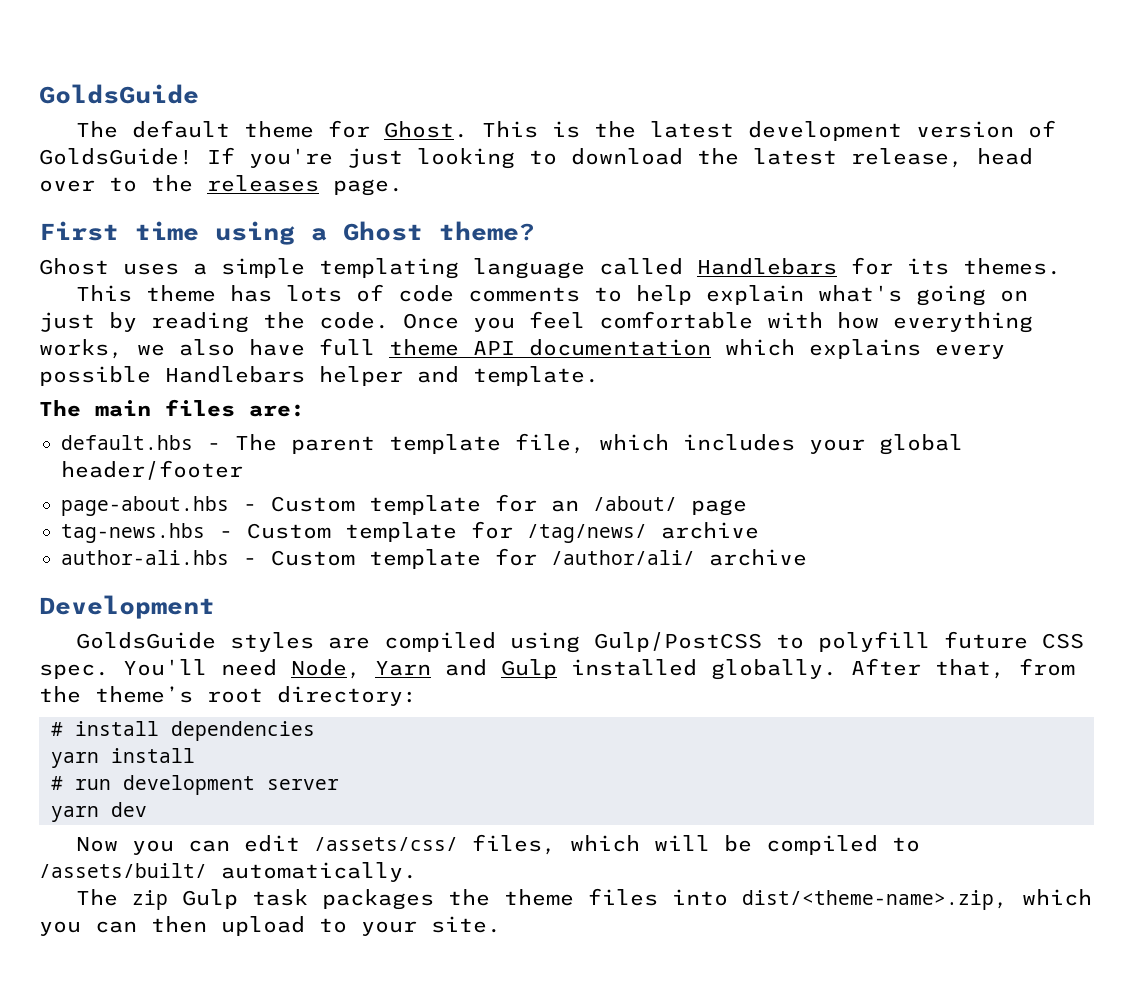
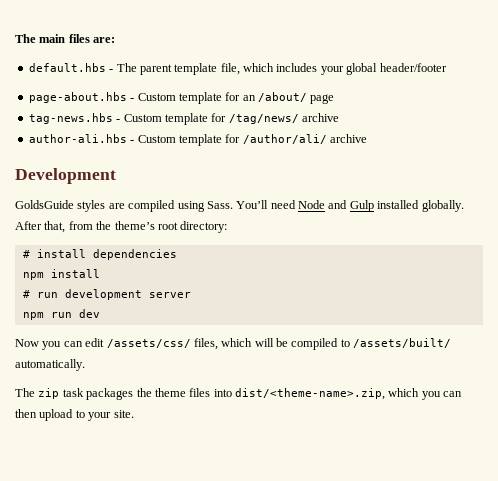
[39,84,199,104] [76,120,1057,141] [39,147,1033,169] [39,175,403,196] [39,221,535,245] [39,257,1061,279] [76,284,1029,306] [39,311,1033,333] [39,338,1005,359] [39,366,599,386] GoldsGuide // The default theme for Ghost. This is the latest development version of GoldsGuide! If you're just looking to download the latest release, head over to the releases page. // First time using a Ghost theme? // Ghost uses a simple templating language called Handlebars for its themes. // This theme has lots of code comments to help explain what's going on just by reading the code. Once you feel comfortable with how everything works, we also have full theme API documentation which explains every possible Handlebars helper and template. // -> (15, 38) none
[594,631,1085,652] [39,659,431,679] Gulp/PostCSS to polyfill future CSS spec. You'll need Node, Yarn -> [206,200,325,209] Sass. You’ll need Node
[51,752,99,768] yarn -> [22,272,44,280] npm
[51,806,99,822] yarn -> [22,312,72,320] npm run
[182,889,239,909] Gulp -> (60, 393) none

